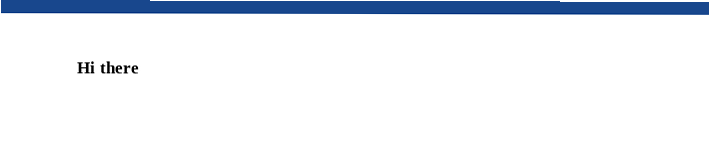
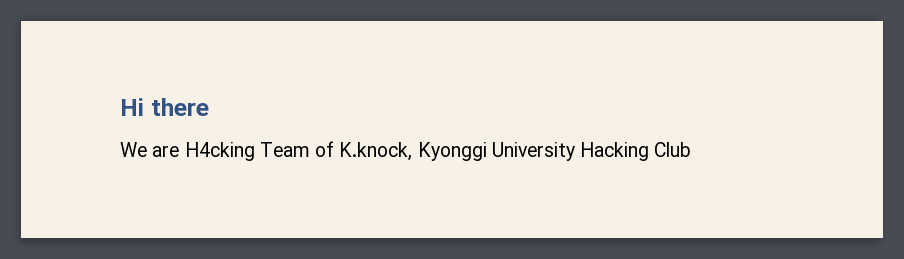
(140, 67) none -> [120,141,692,161] // We are H4cking Team of K.knock, Kyonggi University Hacking Club

